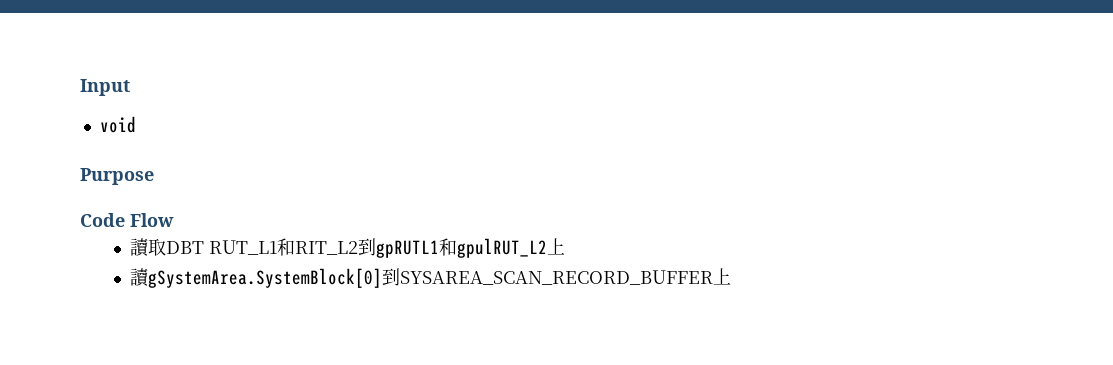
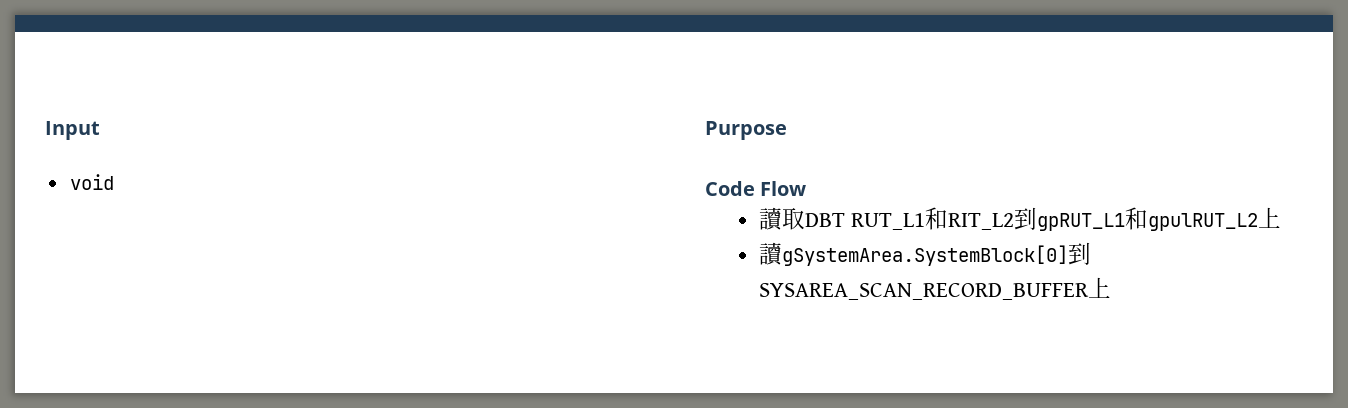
[375,240,439,258] gpRUTL1 -> [1037,213,1126,231] gpRUT_L1

